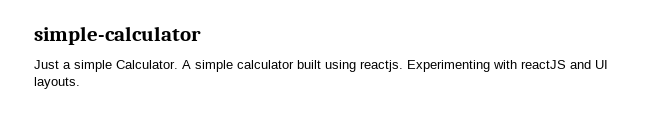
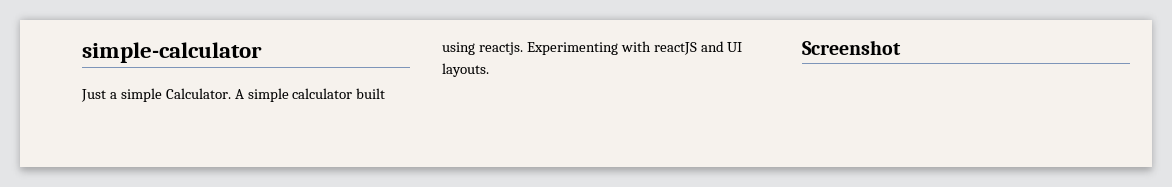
(80, 83) none -> [802,40,901,55] // Screenshot

